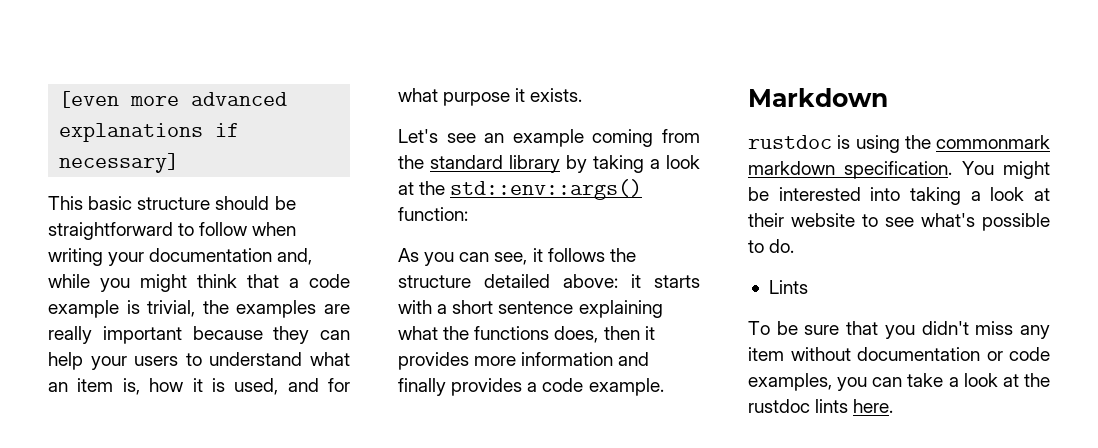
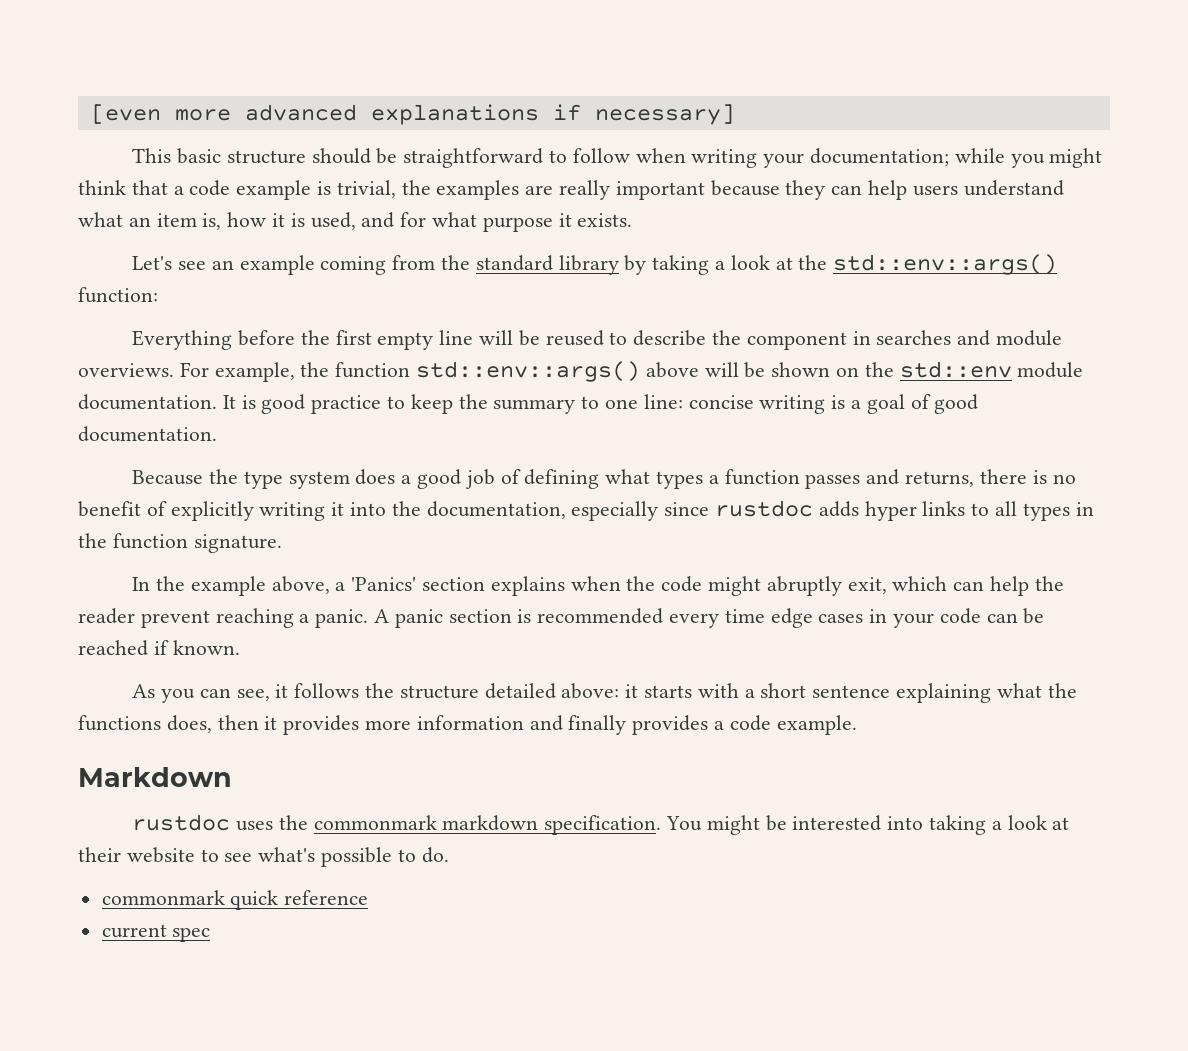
[149,248,313,265] documentation and, -> [810,148,950,166] documentation;
[90,353,202,370] your users to -> [912,185,958,196] users
(468, 214) none -> [132,330,1063,350] [78,361,1084,382] [78,394,979,414] [78,426,217,442] [132,469,1076,489] [78,500,1094,521] [78,533,282,553] [132,576,1064,596] [78,608,1045,628] [78,640,240,656] // Everything before the first empty line will be reused to describe the component in searches and module overviews. For example, the function std::env::args() above will be shown on the std::env module documentation. It is good practice to keep the summary to one line: concise writing is a goal of good documentation. // Because the type system does a good job of defining what types a function passes and returns, there is no benefit of explicitly writing it into the documentation, especially since rustdoc adds hyper links to all types in the function signature. // In the example above, a 'Panics' section explains when the code might abruptly exit, which can help the reader prevent reaching a panic. A panic section is recommended every time edge cases in your code can be reached if known.
[837,135,900,153] is using -> [236,821,274,831] uses
[768,280,808,294] [748,321,1050,339] [748,347,1050,361] [748,373,1050,391] [748,399,894,413] Lints // To be sure that you didn't miss any item without documentation or code examples, you can take a look at the rustdoc lints here. -> [101,890,369,910] [101,924,211,942] commonmark quick reference // current spec

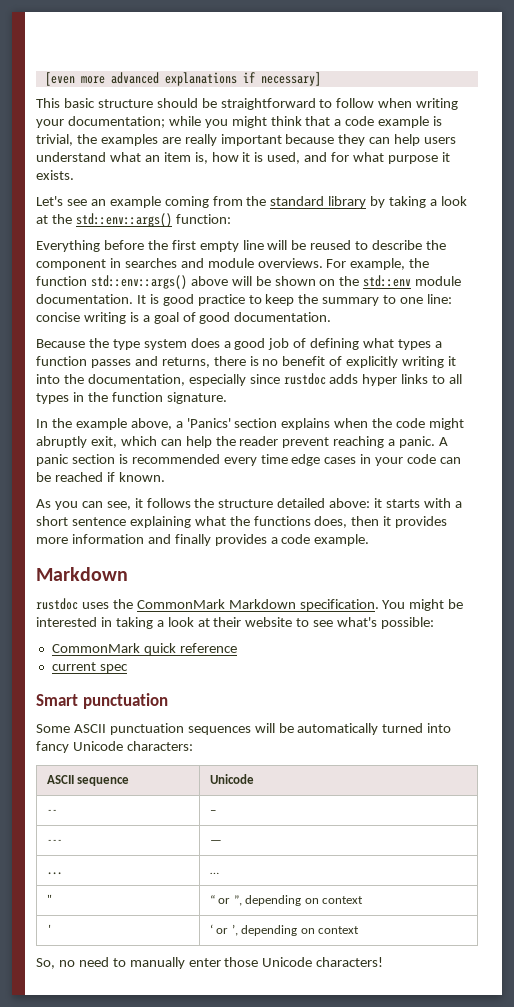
[313,815,539,831] commonmark markdown -> [136,599,296,609] CommonMark Markdown
[887,816,924,830] into -> [100,617,112,627] in
[321,847,449,867] [101,890,225,905] possible to do. // commonmark -> [381,617,435,629] [51,643,140,653] possible: // CommonMark
(211, 934) none -> [36,693,168,709] [36,723,452,735] [36,741,193,753] [46,775,130,786] [209,774,254,784] [46,809,57,814] [209,810,216,814] [46,839,62,844] [209,840,222,844] [46,872,62,875] [209,872,219,874] [46,894,52,904] [209,895,364,906] [46,924,52,934] [209,924,360,936] [36,957,384,969] // Smart punctuation // Some ASCII punctuation sequences will be automatically turned into fancy Unicode characters: // ASCII sequence | Unicode // -- | – // --- | — // ... | … // " | “ or ”, depending on context // ' | ‘ or ’, depending on context // So, no need to manually enter those Unicode characters!

